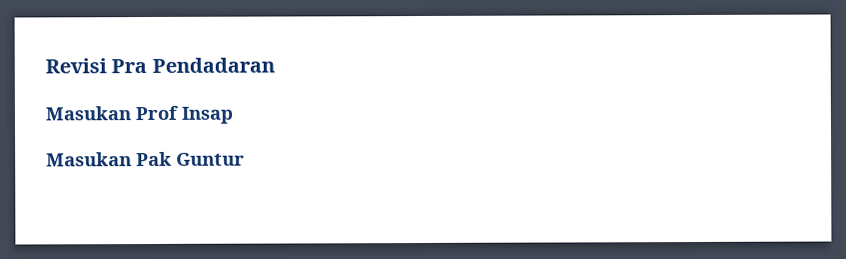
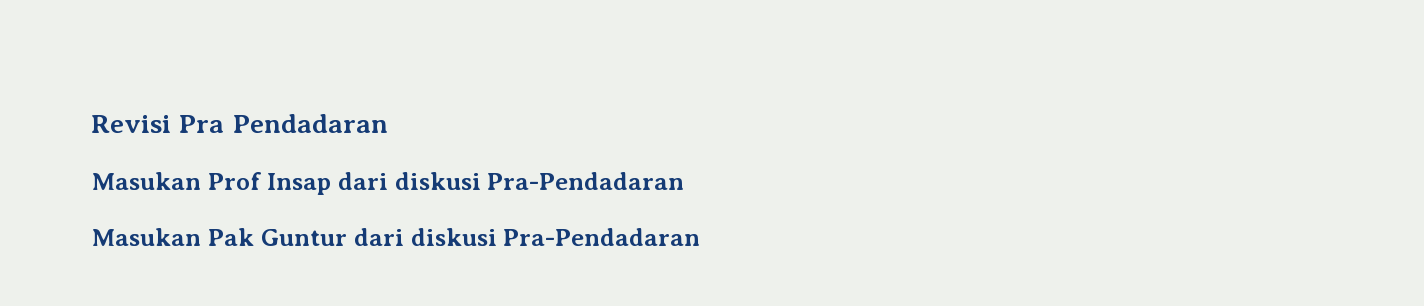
(233, 115) none -> [337,172,685,190] dari diskusi Pra-Pendadaran
(245, 159) none -> [353,228,701,246] dari diskusi Pra-Pendadaran

